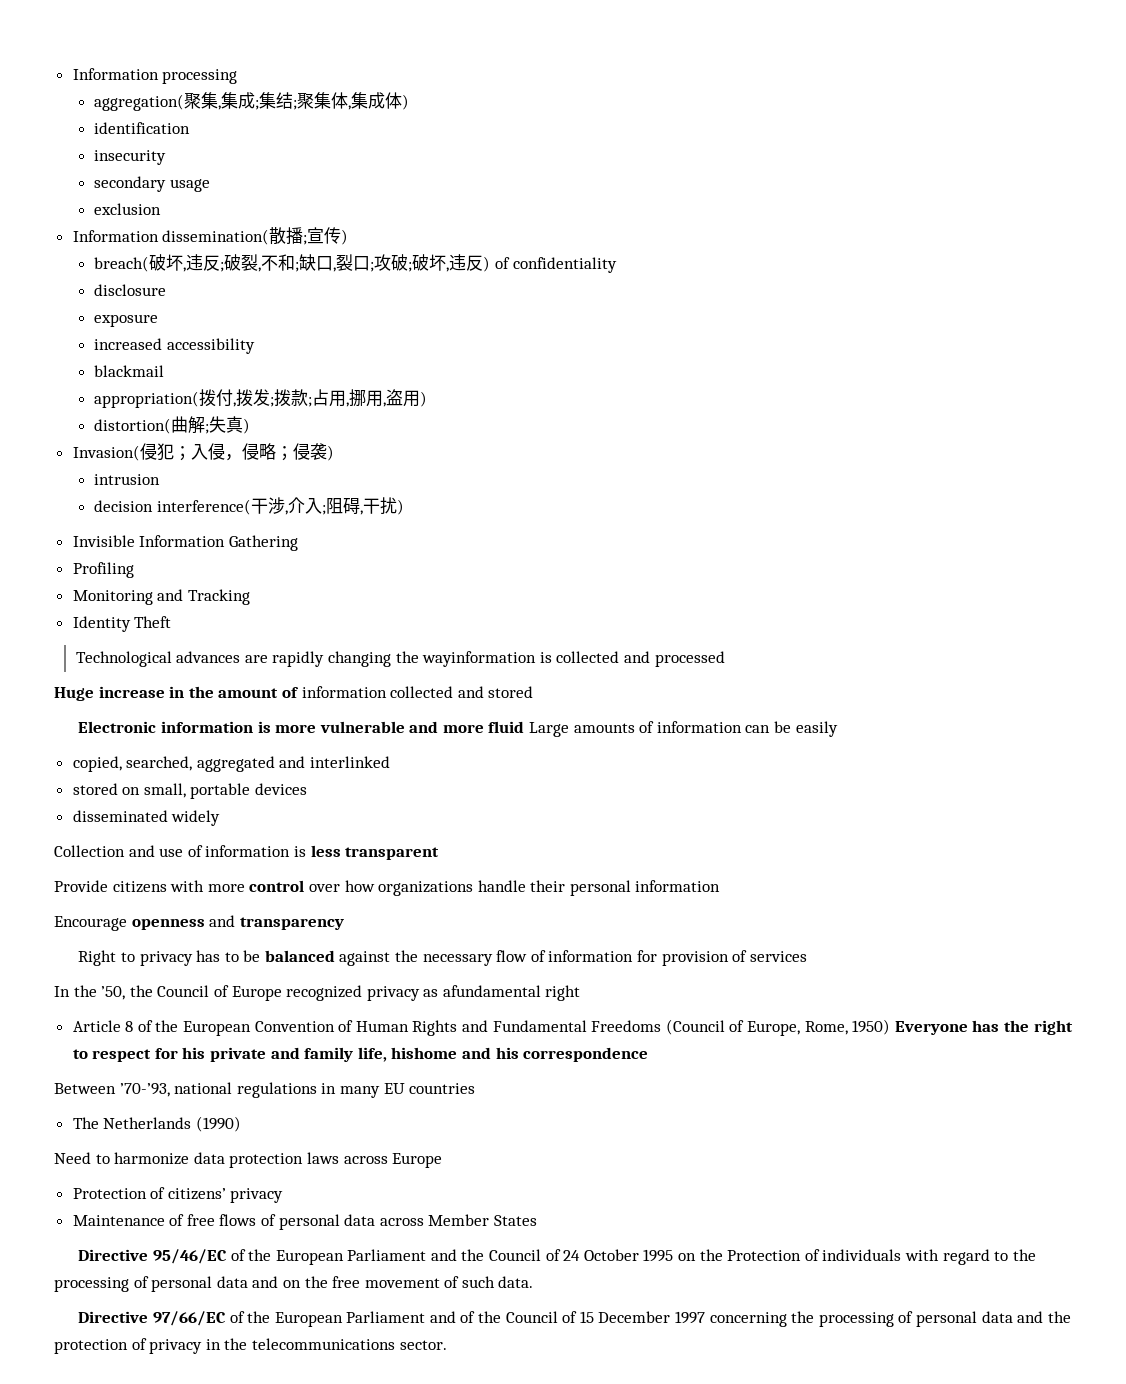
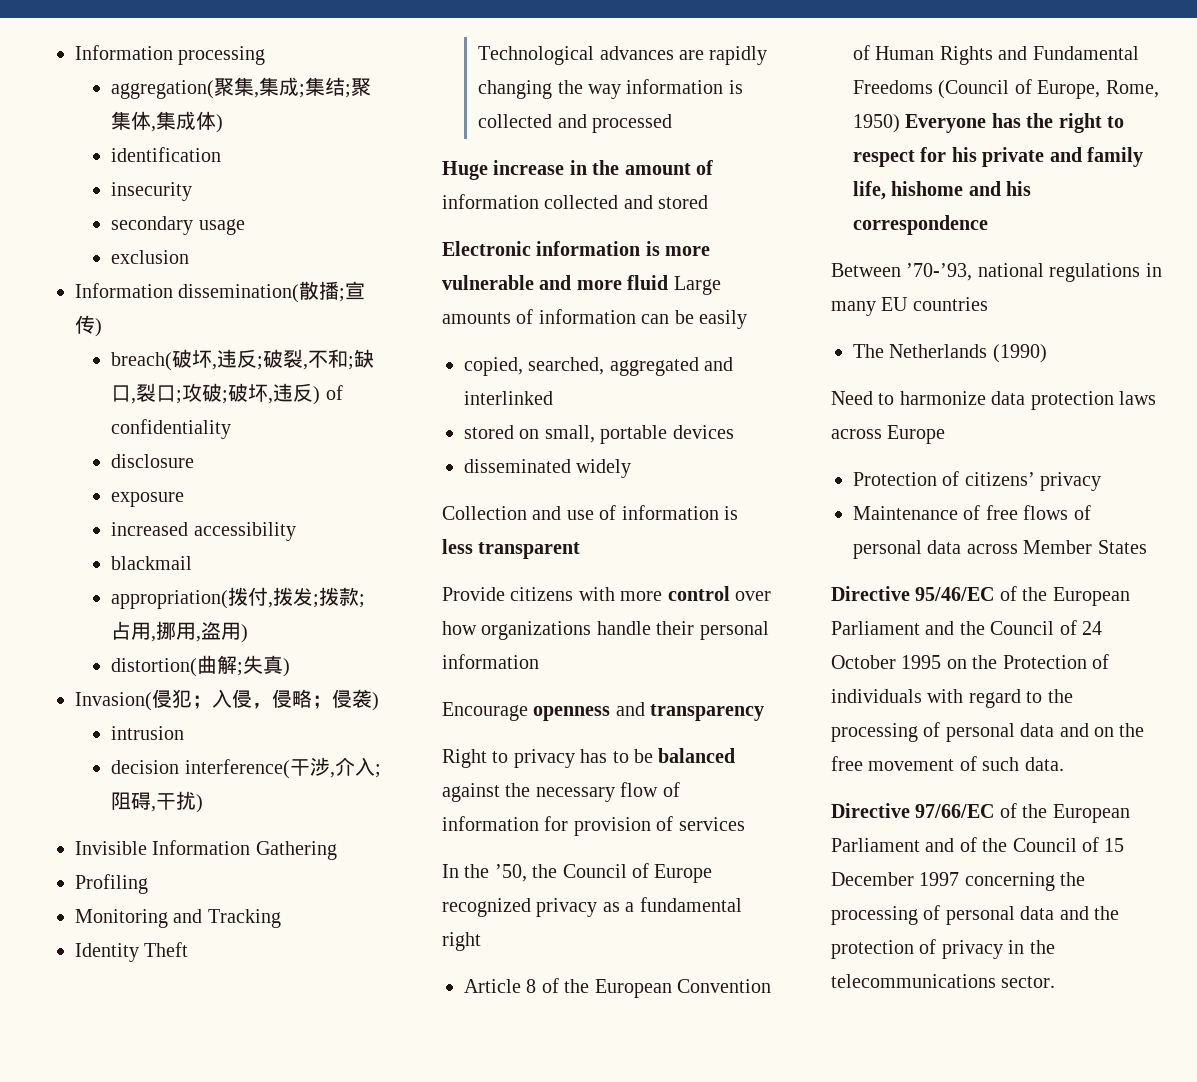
[422,651,537,667] wayinformation -> [587,79,724,99] way information
[442,985,541,997] afundamental -> [625,897,742,912] a fundamental

